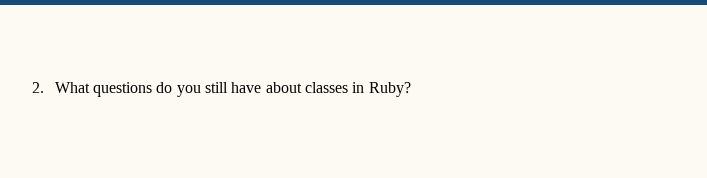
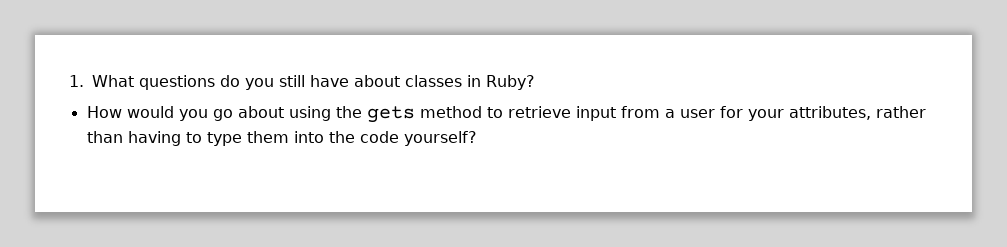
[32,82,44,93] 2. -> [69,75,84,87] 1.
(411, 89) none -> [86,106,926,123] [86,131,477,146] // How would you go about using the gets method to retrieve input from a user for your attributes, rather than having to type them into the code yourself?

